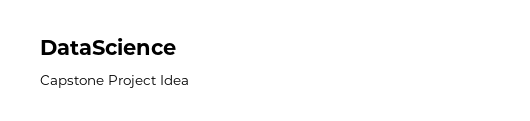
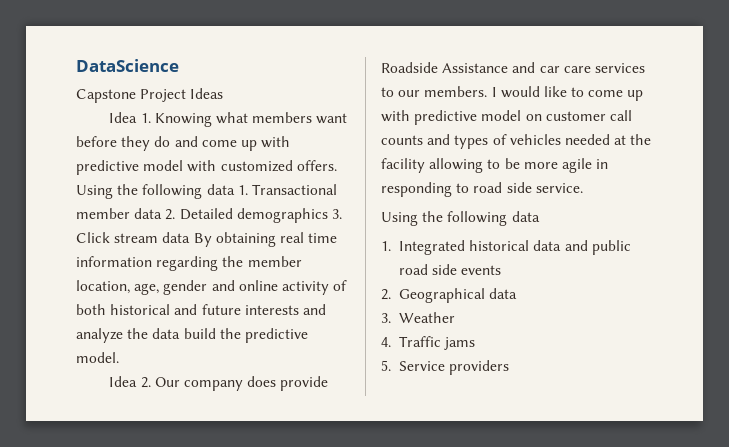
[160,75,189,85] Idea -> [190,88,224,99] [109,112,348,127] [76,136,291,151] [76,160,337,175] [76,184,337,199] [76,208,342,223] [76,232,338,247] [76,256,302,271] [76,280,348,295] [76,304,326,315] [76,328,308,343] [76,352,119,363] [109,376,329,391] [381,62,645,73] [381,86,644,101] [381,110,632,125] [381,134,652,149] [381,158,609,173] [381,182,583,197] [381,211,540,226] [381,240,631,255] [399,264,502,275] [381,288,518,303] [381,312,456,323] [381,336,476,350] [381,360,510,375] Ideas // Idea 1. Knowing what members want before they do and come up with predictive model with customized offers. Using the following data 1. Transactional member data 2. Detailed demographics 3. Click stream data By obtaining real time information regarding the member location, age, gender and online activity of both historical and future interests and analyze the data build the predictive model. // Idea 2. Our company does provide Roadside Assistance and car care services to our members. I would like to come up with predictive model on customer call counts and types of vehicles needed at the facility allowing to be more agile in responding to road side service. // Using the following data // 1. Integrated historical data and public road side events // 2. Geographical data // 3. Weather // 4. Traffic jams // 5. Service providers

